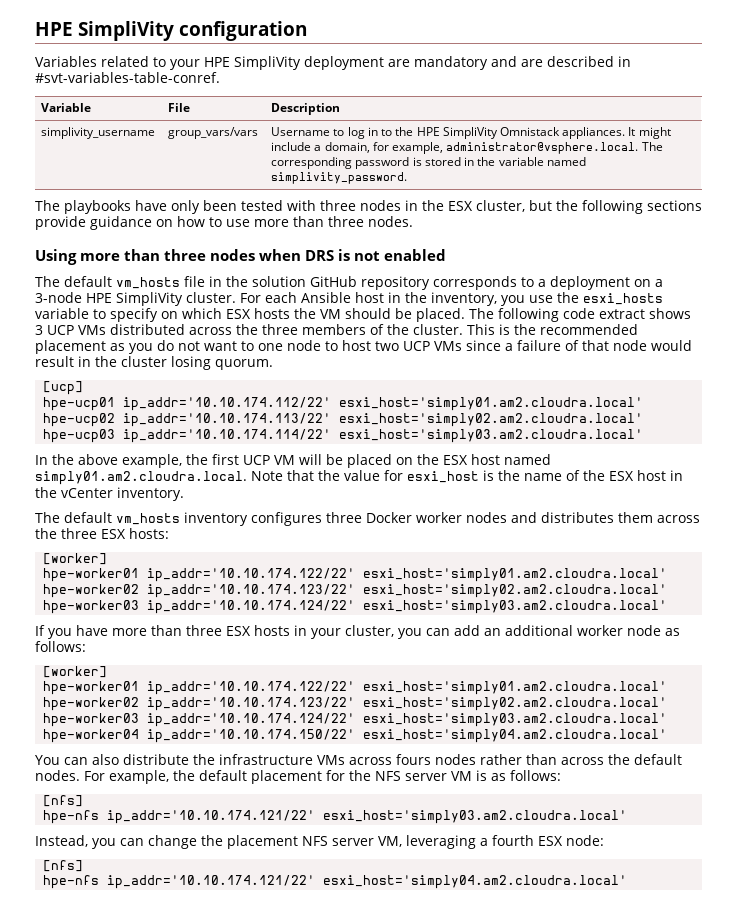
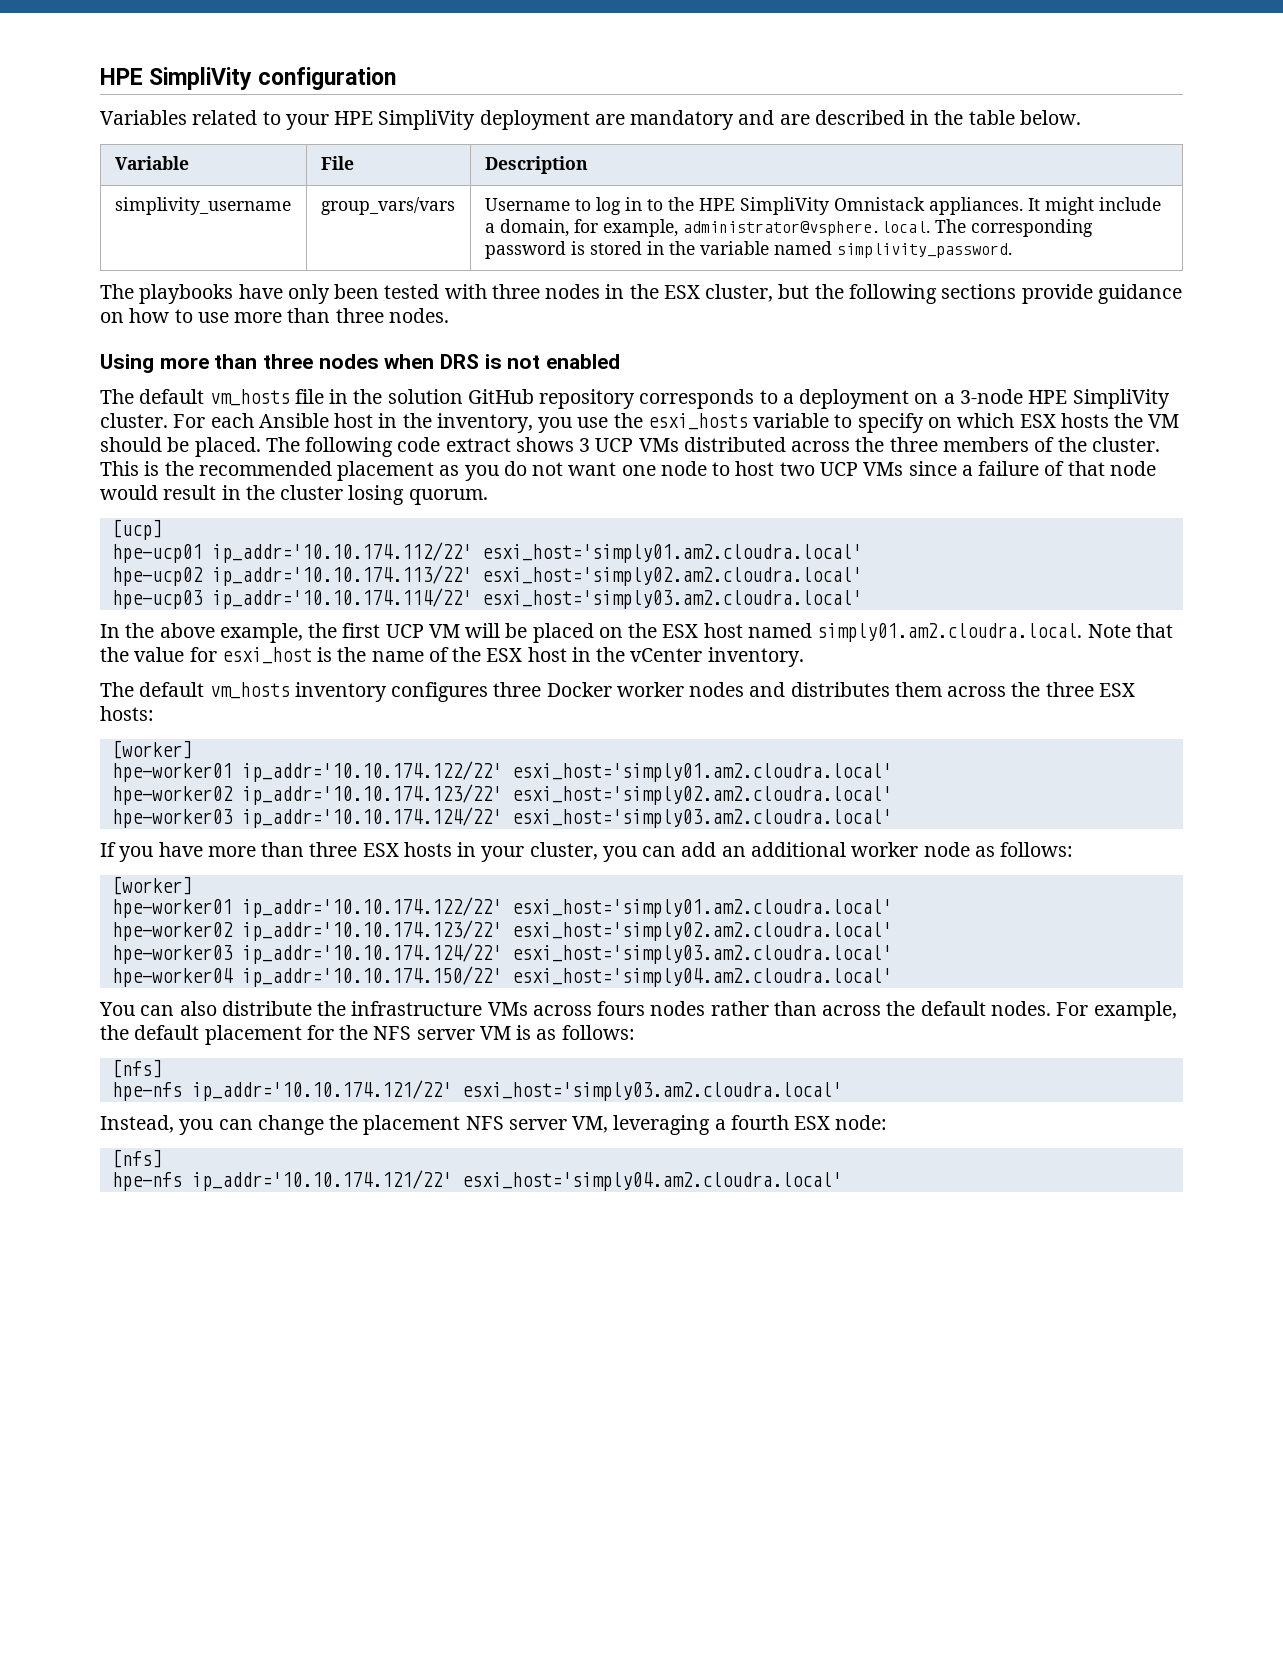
[35,72,220,83] #svt-variables-table-conref. -> [934,110,1081,125] the table below.
[241,341,254,351] to -> (617, 469) none

